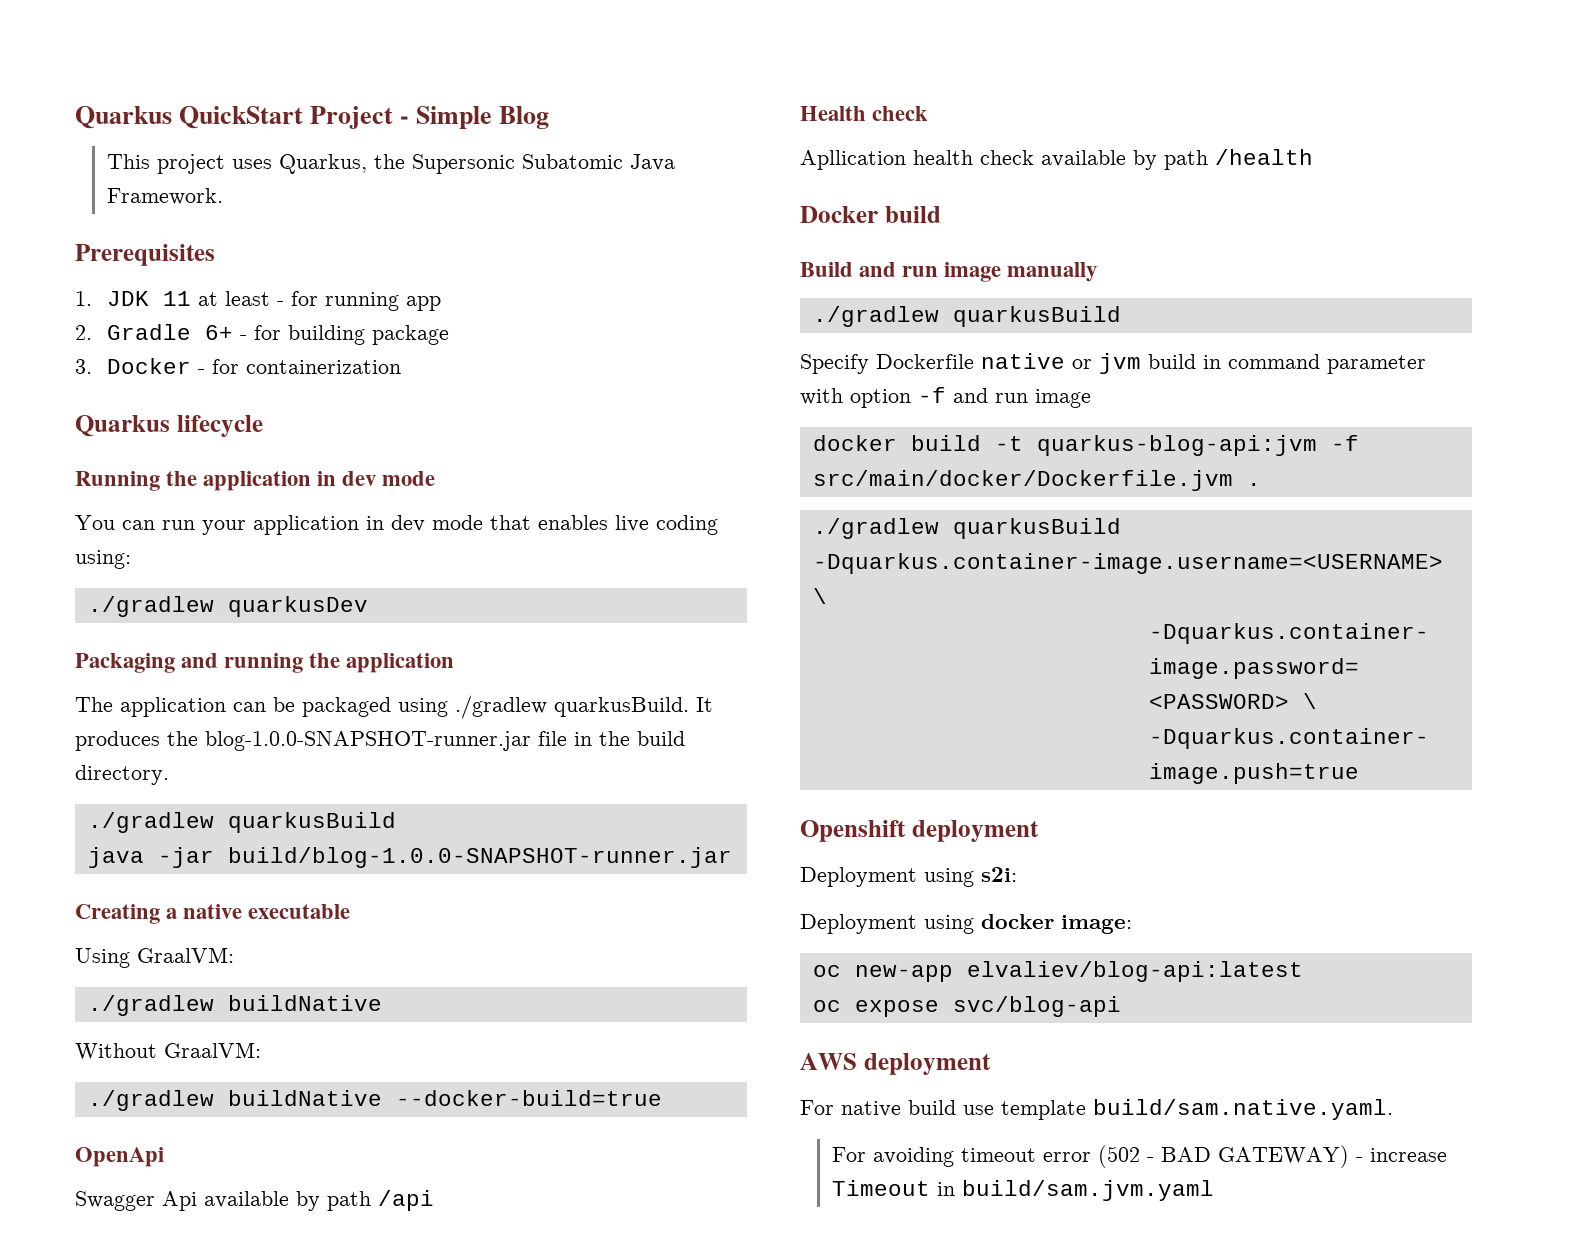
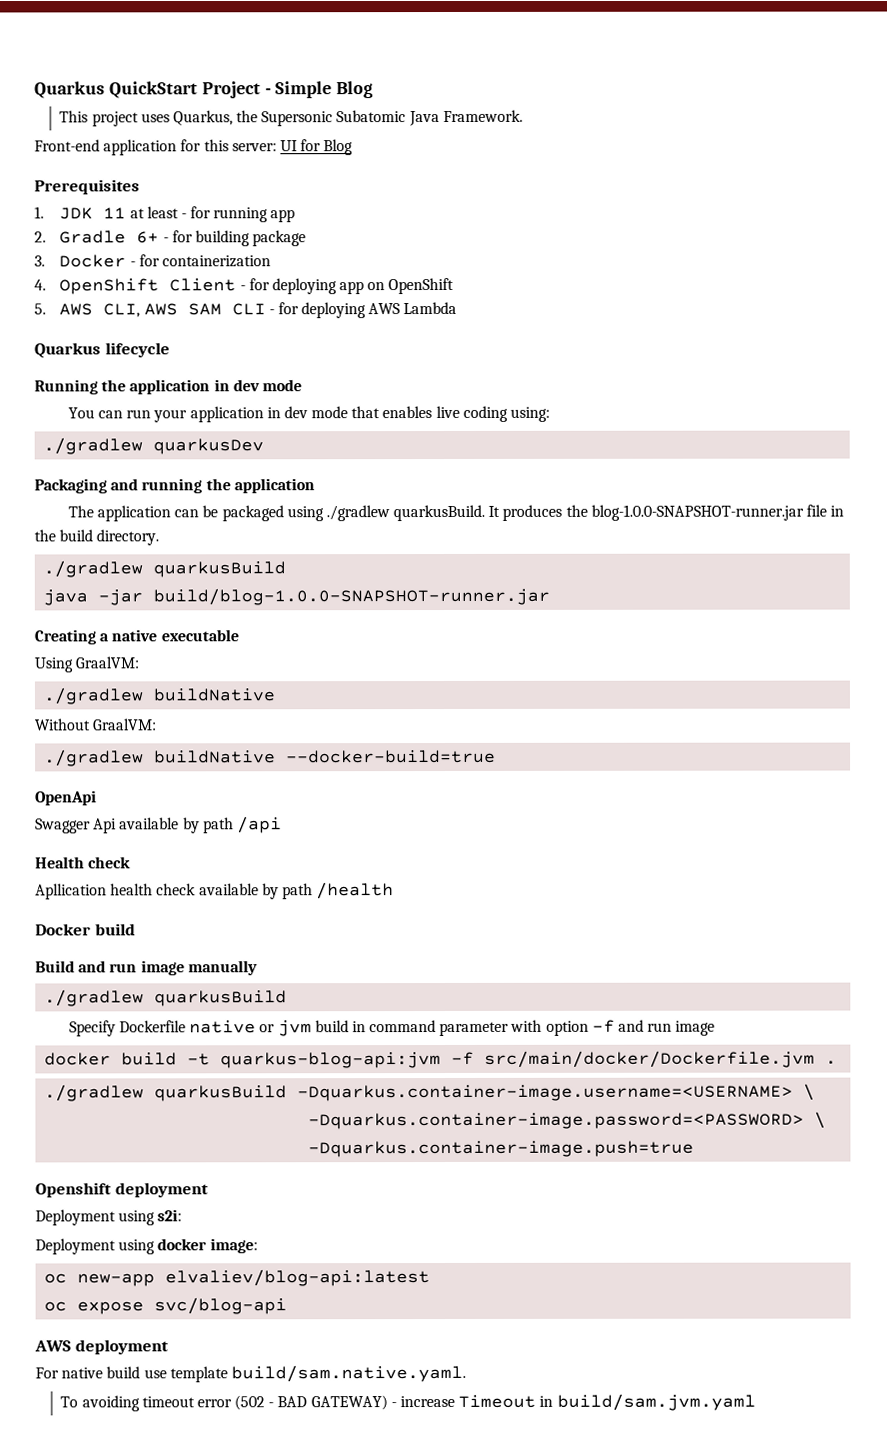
(223, 196) none -> [34,139,354,156] // Front-end application for this server: UI for Blog
(401, 367) none -> [34,277,455,295] [34,301,458,319] // 4. OpenShift Client - for deploying app on OpenShift // 5. AWS CLI, AWS SAM CLI - for deploying AWS Lambda
[831,1147,866,1162] For -> [60,1396,79,1408] To

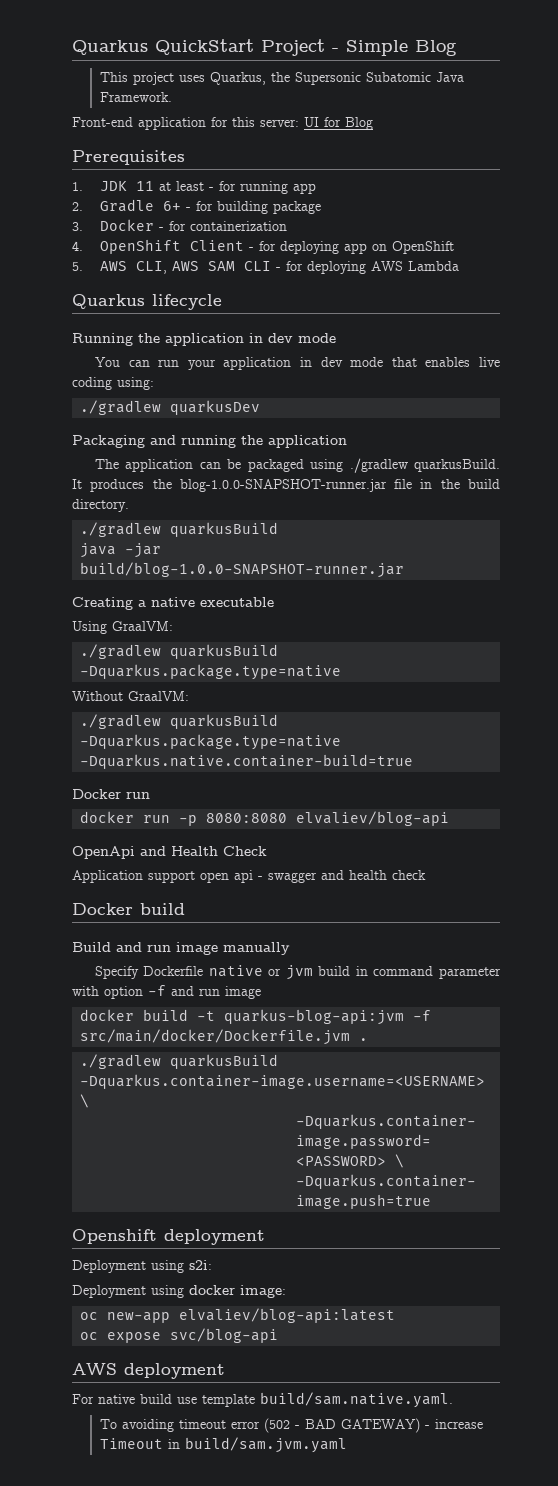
[153,688,276,702] buildNative -> [170,644,279,659] [80,664,342,680] quarkusBuild -Dquarkus.package.type=native
[154,749,497,764] [35,790,97,806] [35,816,282,834] [35,856,132,869] [35,882,395,900] buildNative --docker-build=true // OpenApi // Swagger Api available by path /api // Health check // Apllication health check available by path /health -> [170,714,279,729] [80,734,342,750] [80,754,414,769] [72,789,150,799] [80,811,450,826] [72,846,267,859] [72,870,426,883] quarkusBuild -Dquarkus.package.type=native -Dquarkus.native.container-build=true // Docker run // docker run -p 8080:8080 elvaliev/blog-api // OpenApi and Health Check // Application support open api - swagger and health check
[44,989,288,1007] // ./gradlew quarkusBuild -> (290, 948) none

